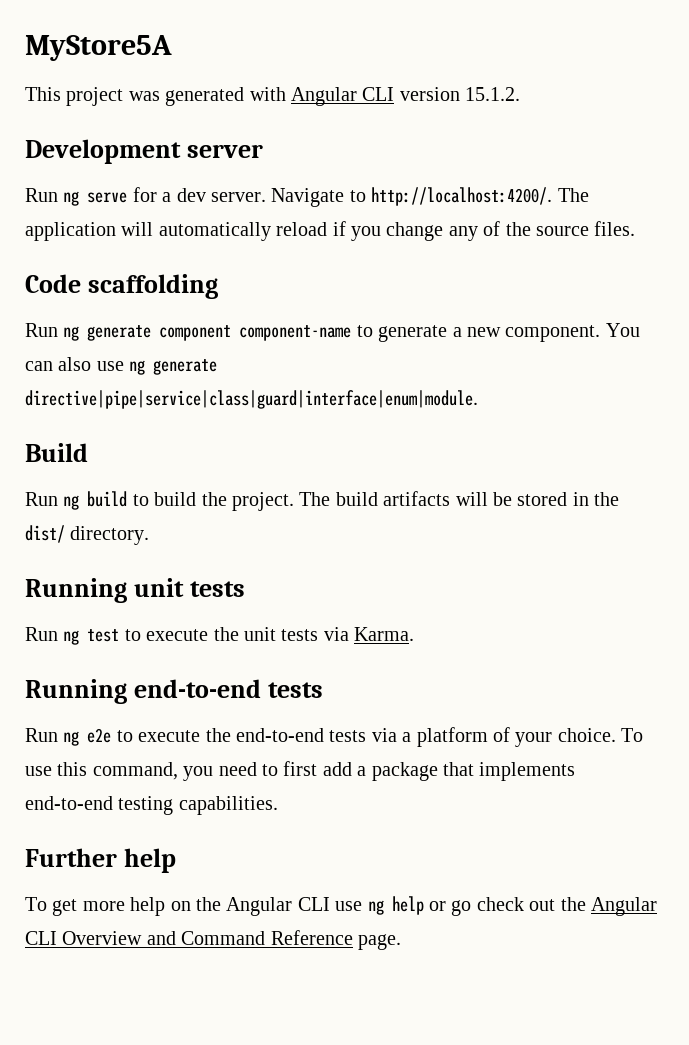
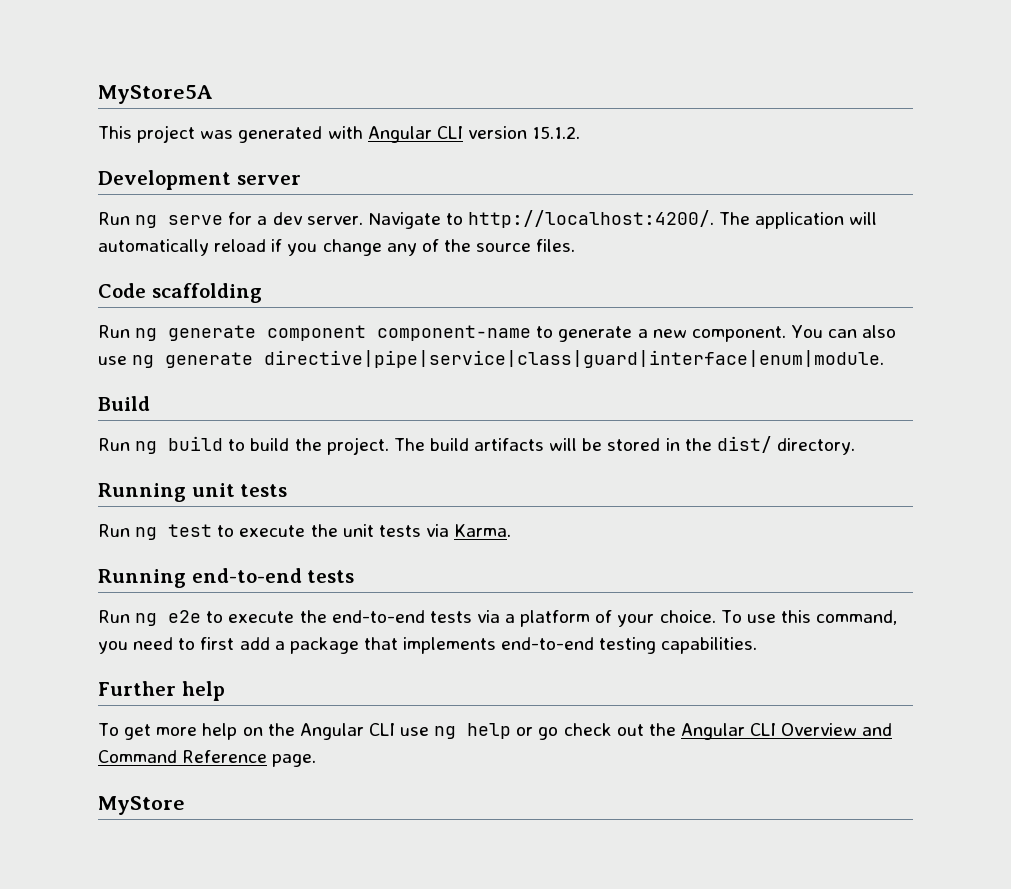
(401, 942) none -> [98,796,185,815] // MyStore

